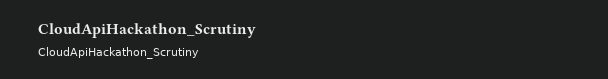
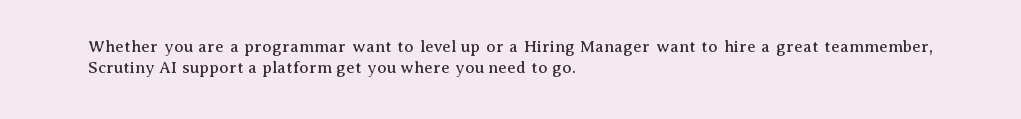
[38,23,256,38] [38,47,199,59] CloudApiHackathon_Scrutiny // CloudApiHackathon_Scrutiny -> [88,40,933,56] [88,61,577,77] Whether you are a programmar want to level up or a Hiring Manager want to hire a great teammember, Scrutiny AI support a platform get you where you need to go.

